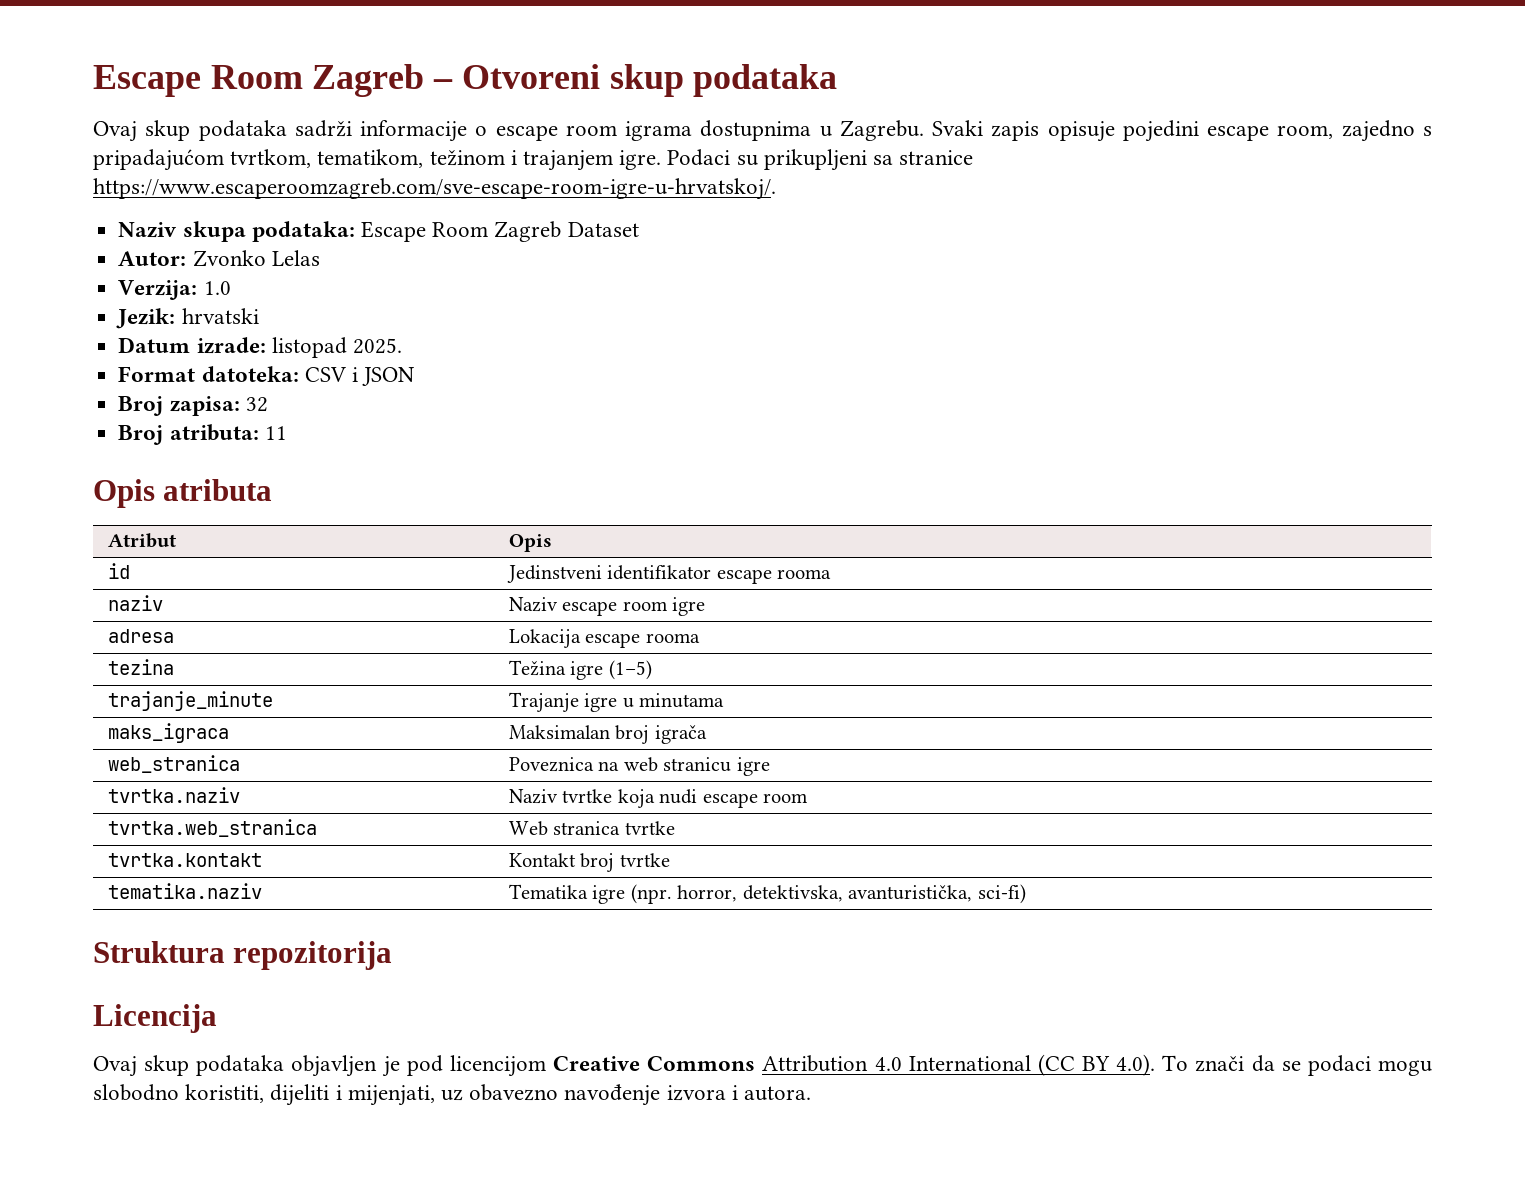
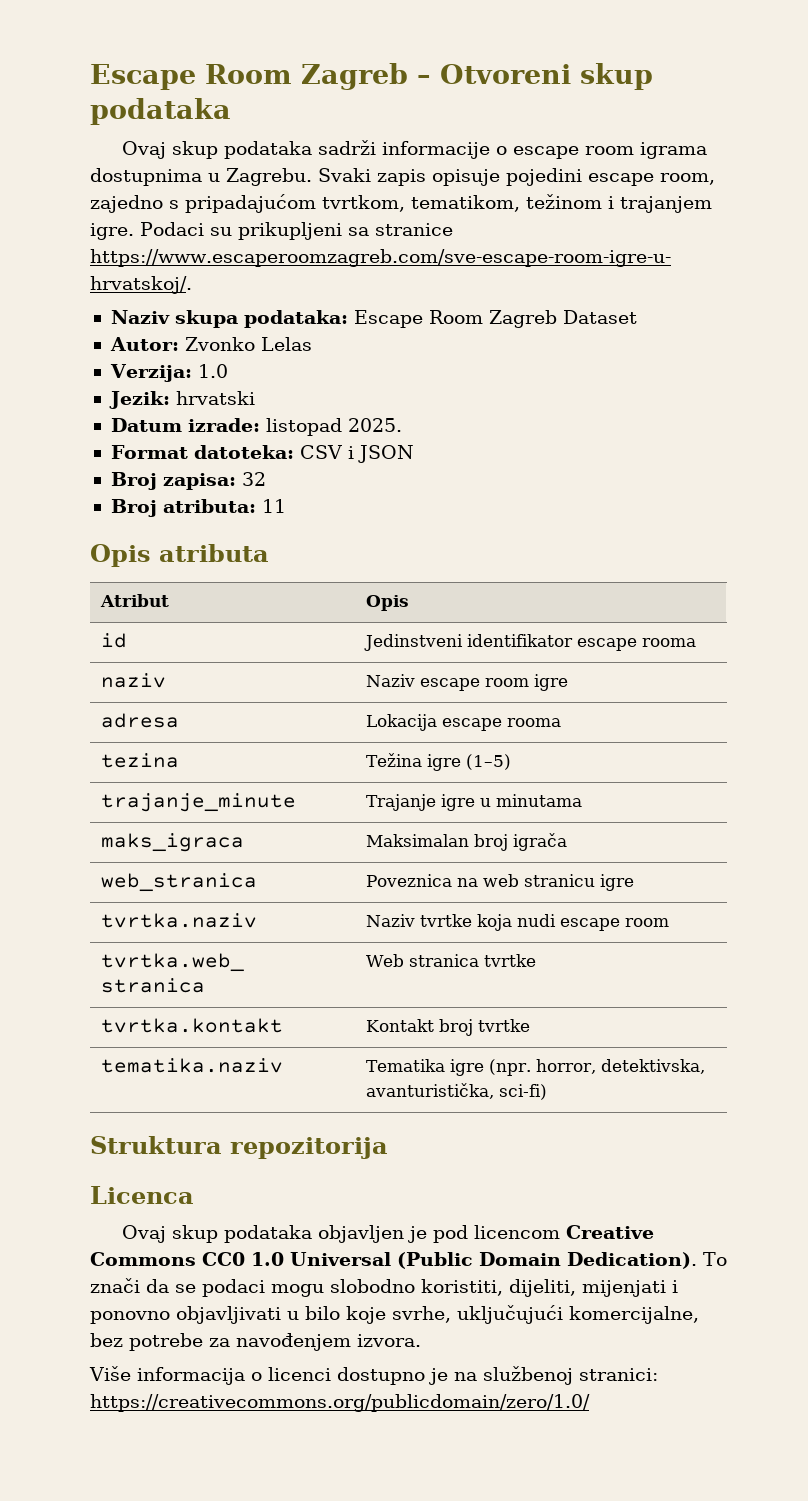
[93,1004,217,1033] Licencija -> [90,1186,194,1204] Licenca
[449,1055,546,1077] licencijom -> [474,1225,561,1239] licencom
[762,1054,1156,1076] Attribution 4.0 International (CC BY 4.0). -> [202,1252,697,1269] CC0 1.0 Universal (Public Domain Dedication).
[270,1084,812,1106] dijeliti i mijenjati, uz obavezno navođenje izvora i autora. -> [509,1279,678,1297] [90,1305,699,1324] [90,1333,421,1351] [89,1366,658,1385] [90,1394,590,1412] dijeliti, mijenjati i ponovno objavljivati u bilo koje svrhe, uključujući komercijalne, bez potrebe za navođenjem izvora. // Više informacija o licenci dostupno je na službenoj stranici: https://creativecommons.org/publicdomain/zero/1.0/

